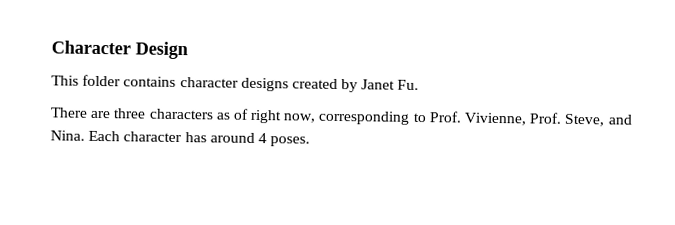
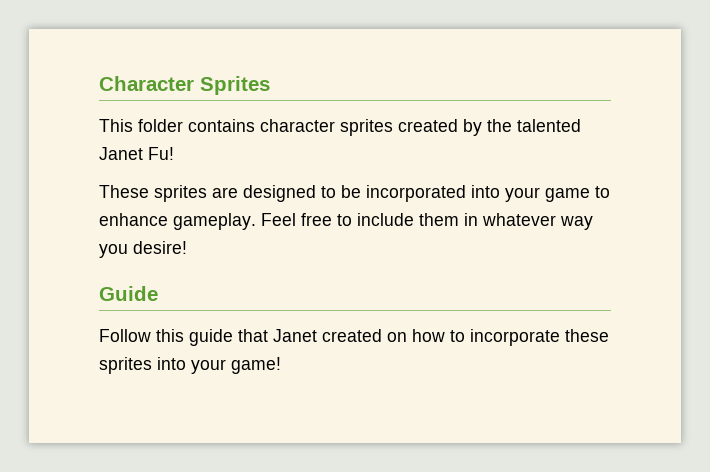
[135,41,188,60] Design -> [200,76,270,95] Sprites
[240,77,289,92] designs -> [340,119,393,136] sprites
[361,79,420,91] [50,107,632,127] [50,130,311,147] Janet Fu. // There are three characters as of right now, corresponding to Prof. Vivienne, Prof. Steve, and Nina. Each character has around 4 poses. -> [487,119,581,132] [99,147,174,160] [99,185,610,202] [99,213,593,230] [99,241,187,258] [99,286,158,301] [99,329,609,346] [99,357,281,374] the talented Janet Fu! // These sprites are designed to be incorporated into your game to enhance gameplay. Feel free to include them in whatever way you desire! // Guide // Follow this guide that Janet created on how to incorporate these sprites into your game!

